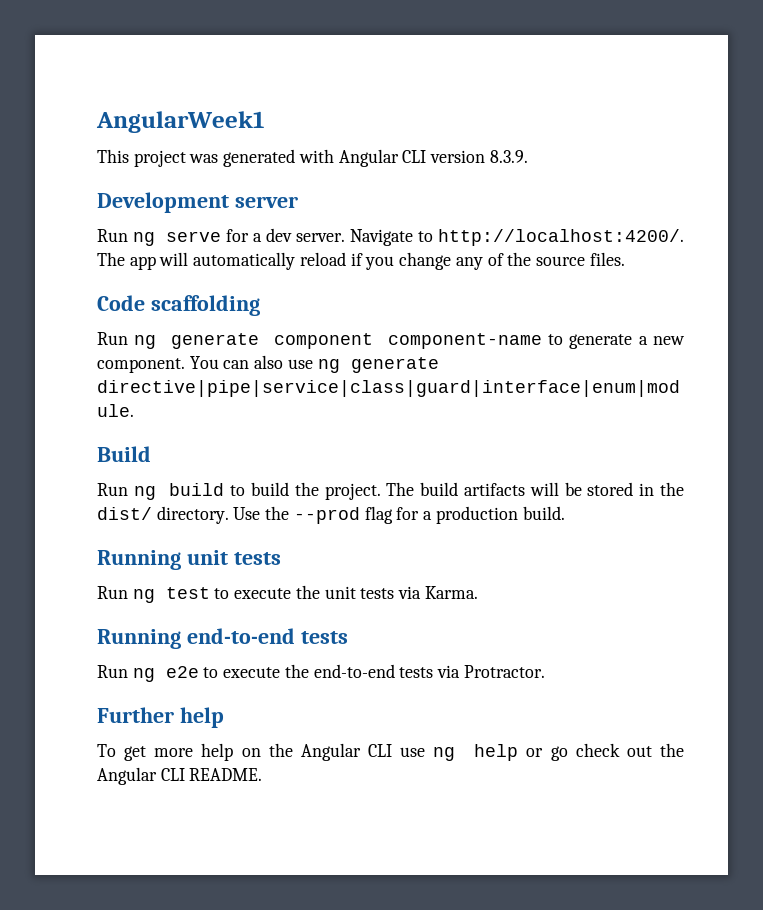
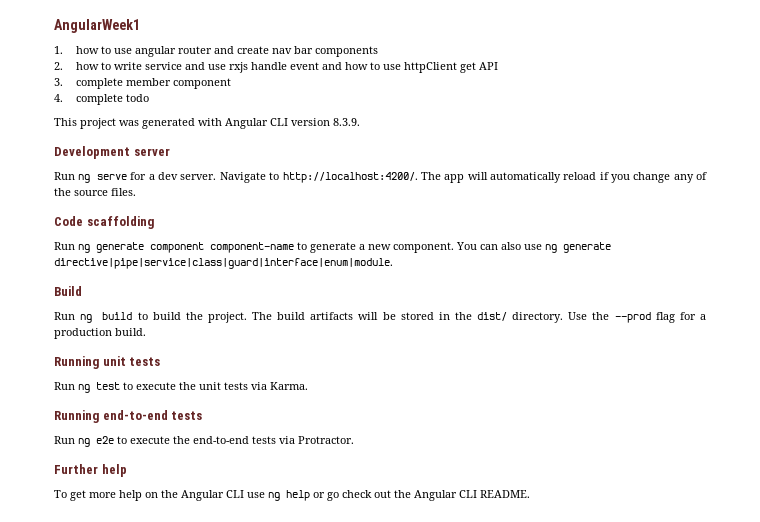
(264, 122) none -> [54,46,378,57] [54,62,498,73] [54,78,231,89] [54,94,149,105] // 1. how to use angular router and create nav bar components // 2. how to write service and use rxjs handle event and how to use httpClient get API // 3. complete member component // 4. complete todo

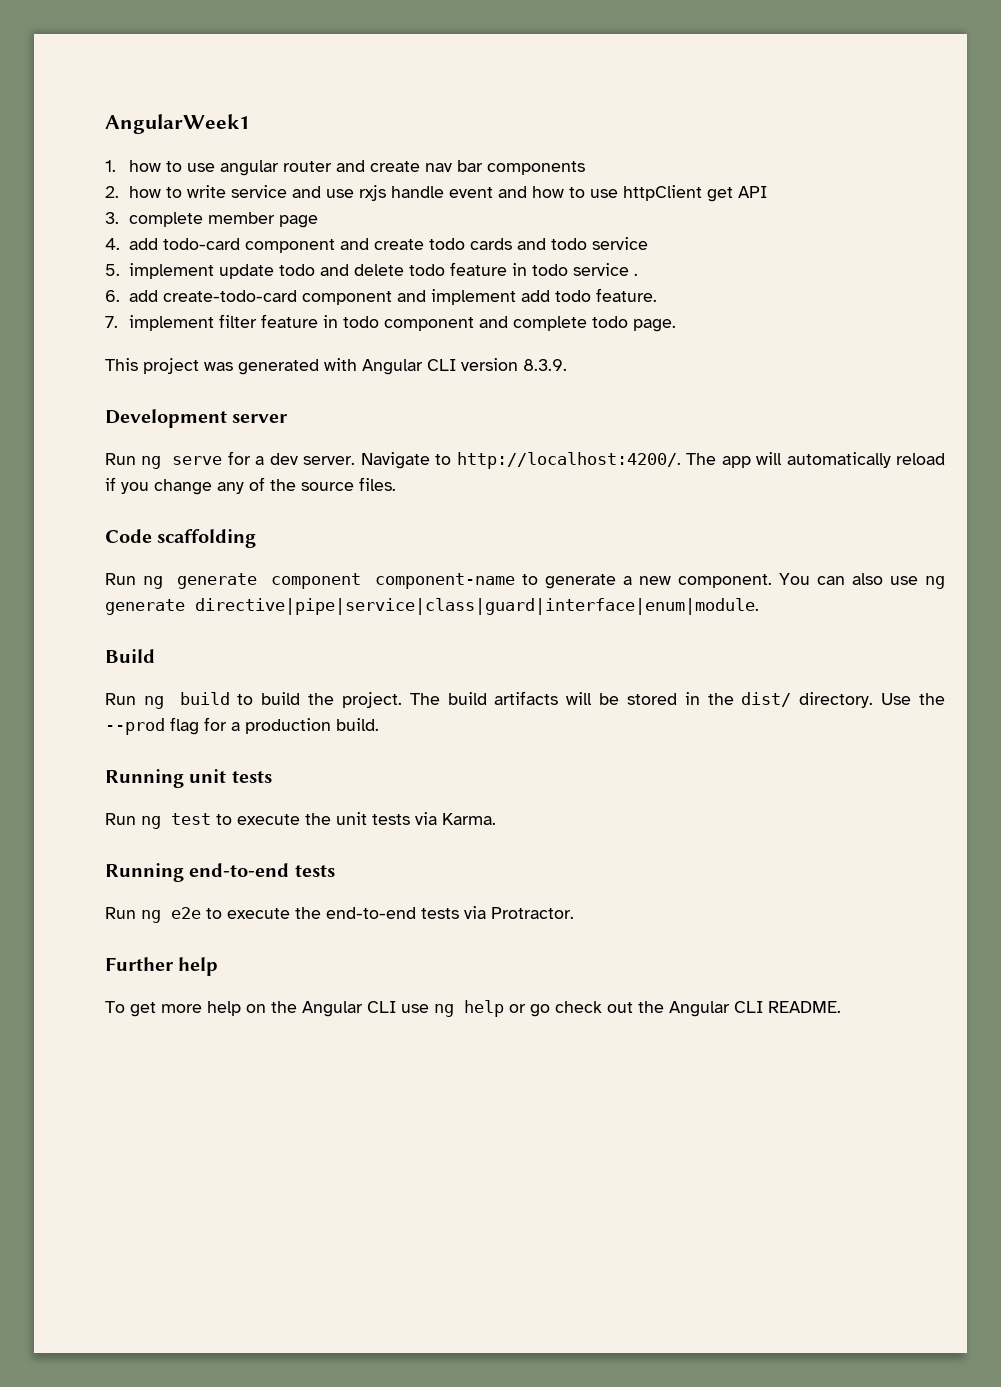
[172,78,231,89] component -> [279,215,319,228] page
(63, 98) none -> [129,237,649,253] [105,262,639,279] [105,288,658,305] [105,314,509,331] add todo-card component and create todo cards and todo service // 5. implement update todo and delete todo feature in todo service . // 6. add create-todo-card component and implement add todo feature. // 7. implement filter feature in todo component and
(149, 98) none -> [633,319,677,332] page.

